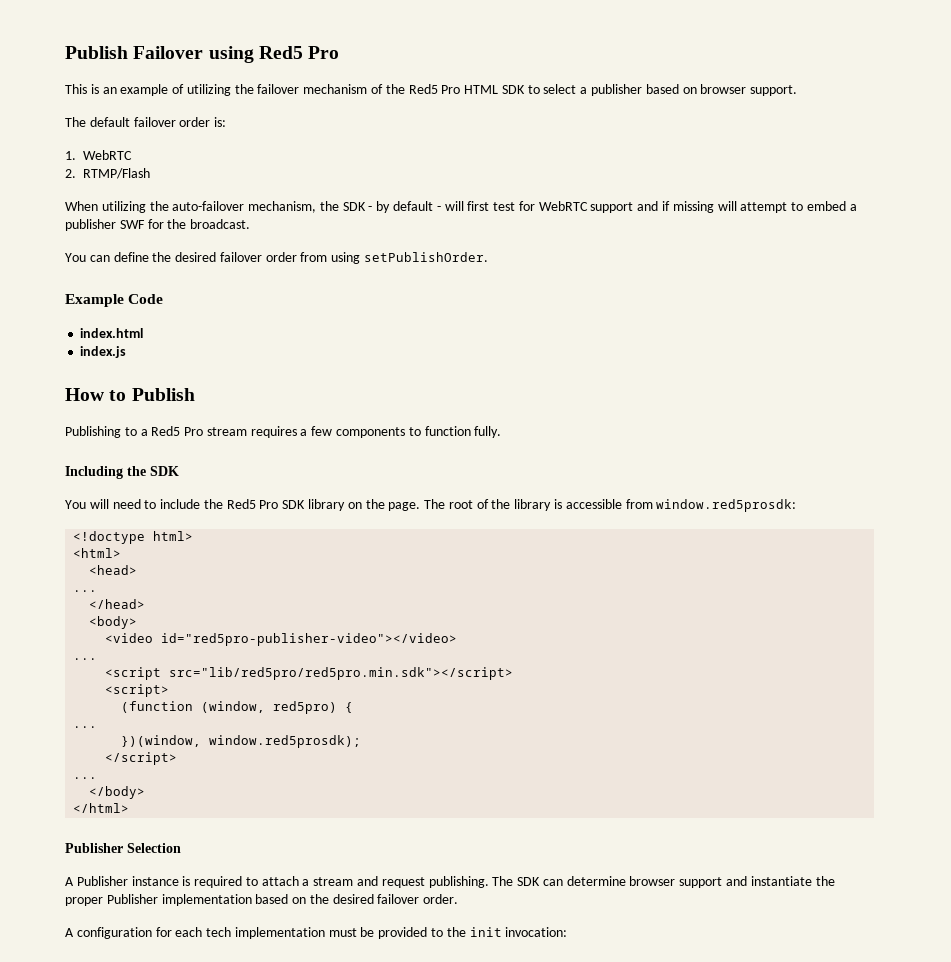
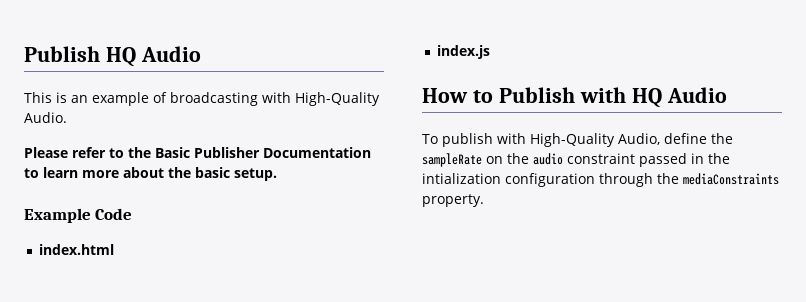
[65,46,340,63] Publish Failover using Red5 Pro -> [24,46,201,67] Publish HQ Audio
[186,84,798,96] [65,117,227,127] [65,150,132,160] [65,168,150,179] [65,201,857,213] [65,219,251,231] [65,252,489,264] utilizing the failover mechanism of the Red5 Pro HTML SDK to select a publisher based on browser support. // The default failover order is: // 1. WebRTC // 2. RTMP/Flash // When utilizing the auto-failover mechanism, the SDK - by default - will first test for WebRTC support and if missing will attempt to embed a publisher SWF for the broadcast. // You can define the desired failover order from using setPublishOrder. -> [170,92,380,106] [24,112,67,123] [24,147,371,158] [24,167,277,181] broadcasting with High-Quality Audio. // Please refer to the Basic Publisher Documentation to learn more about the basic setup.
[65,426,502,438] [65,466,179,479] [65,499,797,512] [73,531,194,544] [73,548,122,558] [89,565,138,575] [73,590,98,592] [89,599,146,609] [89,616,138,629] [105,633,458,646] [73,658,98,660] [105,667,514,680] [105,684,170,697] [121,701,354,714] [73,726,98,728] [121,735,362,748] [105,752,178,765] [73,777,98,779] [89,786,146,799] [73,803,130,813] [65,843,181,853] [65,876,835,888] [65,894,459,906] [65,927,568,939] // Publishing to a Red5 Pro stream requires a few components to function fully. // Including the SDK // You will need to include the Red5 Pro SDK library on the page. The root of the library is accessible from window.red5prosdk: // <!doctype html> // <html> // <head> // ... // </head> // <body> // <video id="red5pro-publisher-video"></video> // ... // <script src="lib/red5pro/red5pro.min.sdk"></script> // <script> // (function (window, red5pro) { // ... // })(window, window.red5prosdk); // </script> // ... // </body> // </html> // Publisher Selection // A Publisher instance is required to attach a stream and request publishing. The SDK can determine browser support and instantiate the proper Publisher implementation based on the desired failover order. // A configuration for each tech implementation must be provided to the init invocation: -> [579,87,727,108] [422,133,733,147] [422,153,730,167] [422,173,779,187] [422,194,484,207] with HQ Audio // To publish with High-Quality Audio, define the sampleRate on the audio constraint passed in the intialization configuration through the mediaConstraints property.

